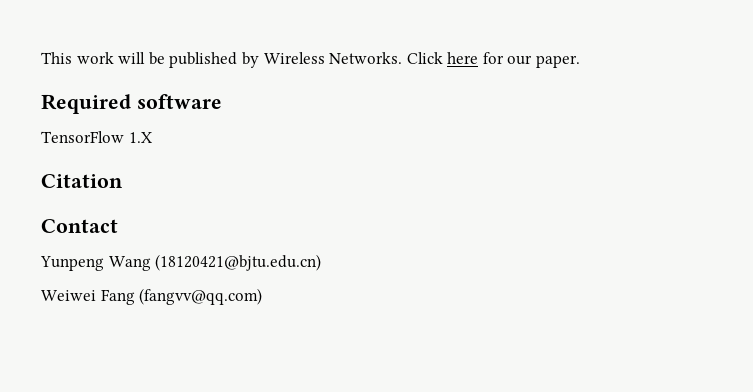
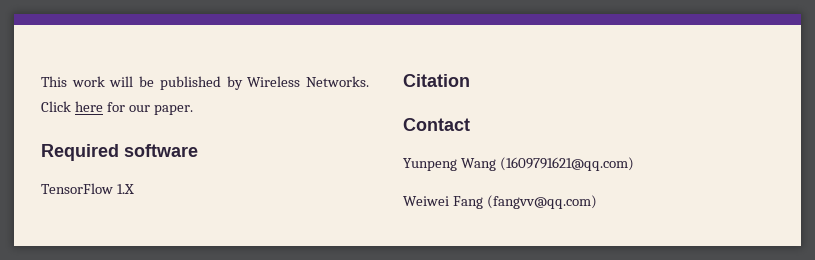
[155,254,322,271] (18120421@bjtu.edu.cn) -> [499,157,634,171] (1609791621@qq.com)

